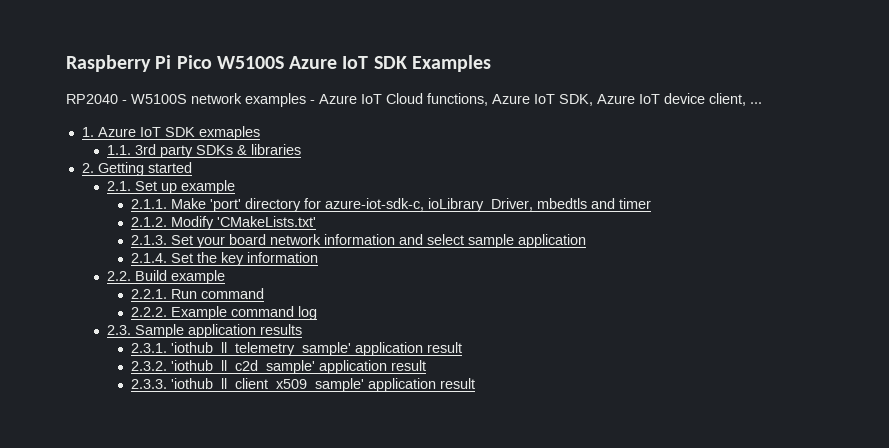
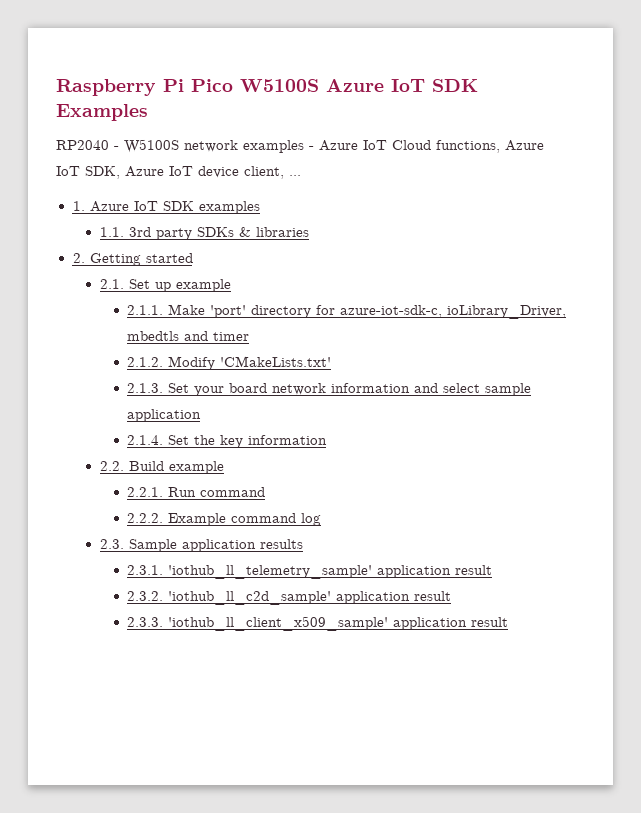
[198,126,260,140] exmaples -> [198,201,260,214] examples

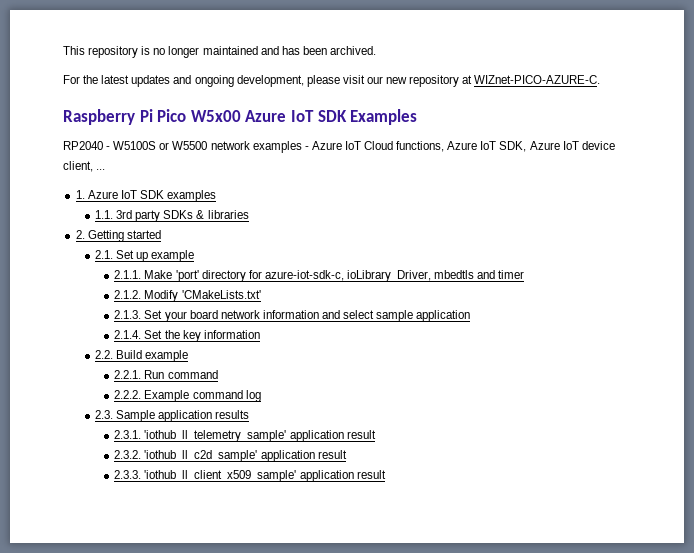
(56, 87) none -> [63,46,376,58] [63,75,601,87] This repository is no longer maintained and has been archived. // For the latest updates and ongoing development, please visit our new repository at WIZnet-PICO-AZURE-C. //
[240,79,319,92] W5100S -> [190,110,241,122] W5x00
(179, 146) none -> [159,141,208,150] or W5500

